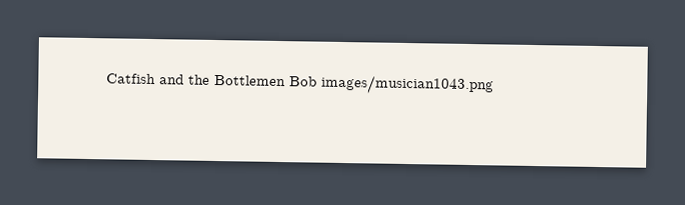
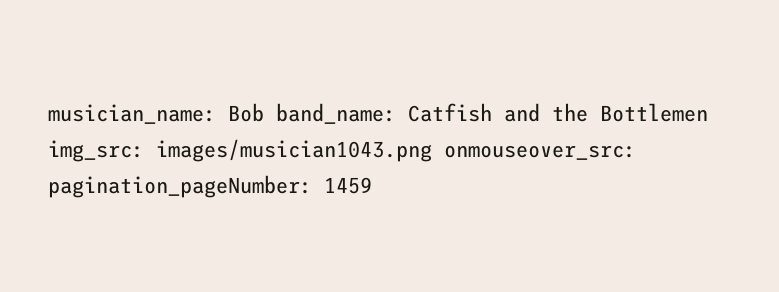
(106, 79) none -> [48,103,396,124] musician_name: Bob band_name:
[289,74,494,96] Bob images/musician1043.png -> [48,139,636,162] [48,175,372,198] img_src: images/musician1043.png onmouseover_src: pagination_pageNumber: 1459

